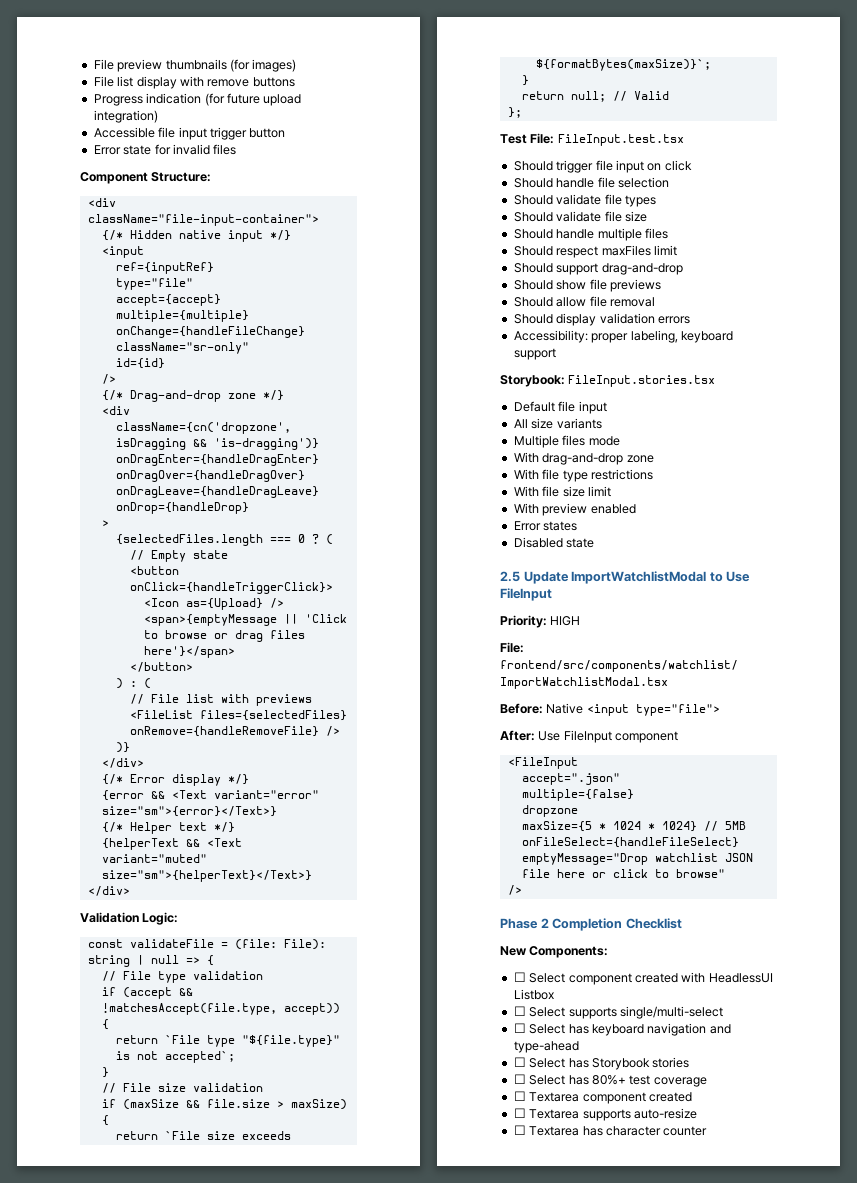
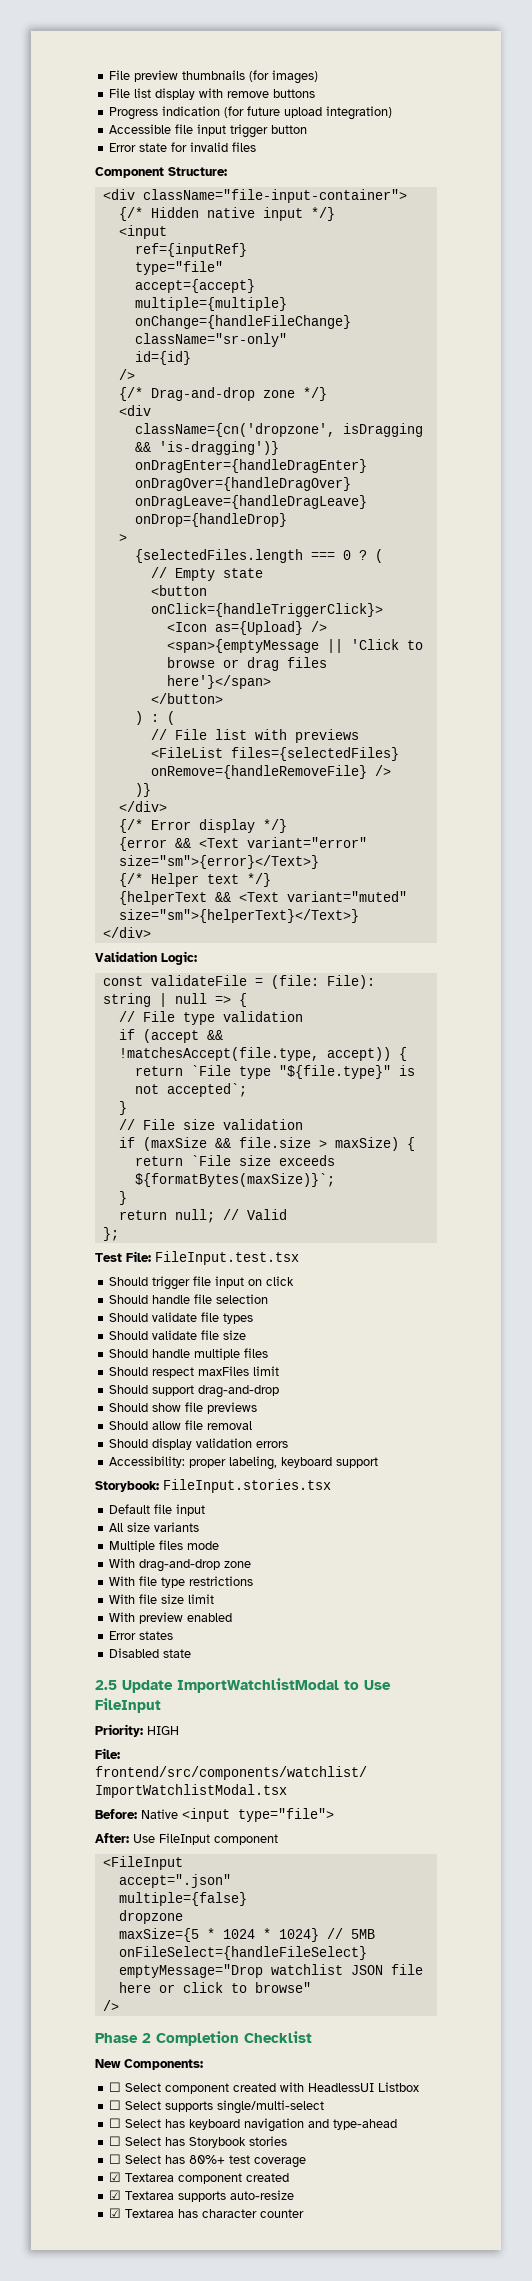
[513,1091,526,1101] ☐ -> [109,2172,122,2182] ☑
[513,1108,526,1118] ☐ -> [109,2190,122,2200] ☑
[513,1125,526,1135] ☐ -> [109,2208,122,2218] ☑

